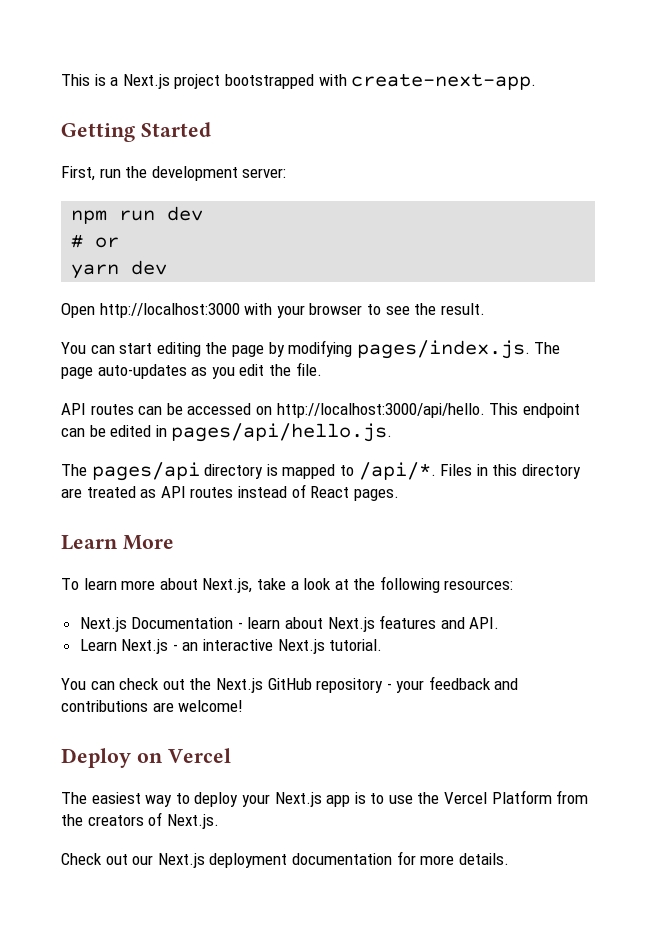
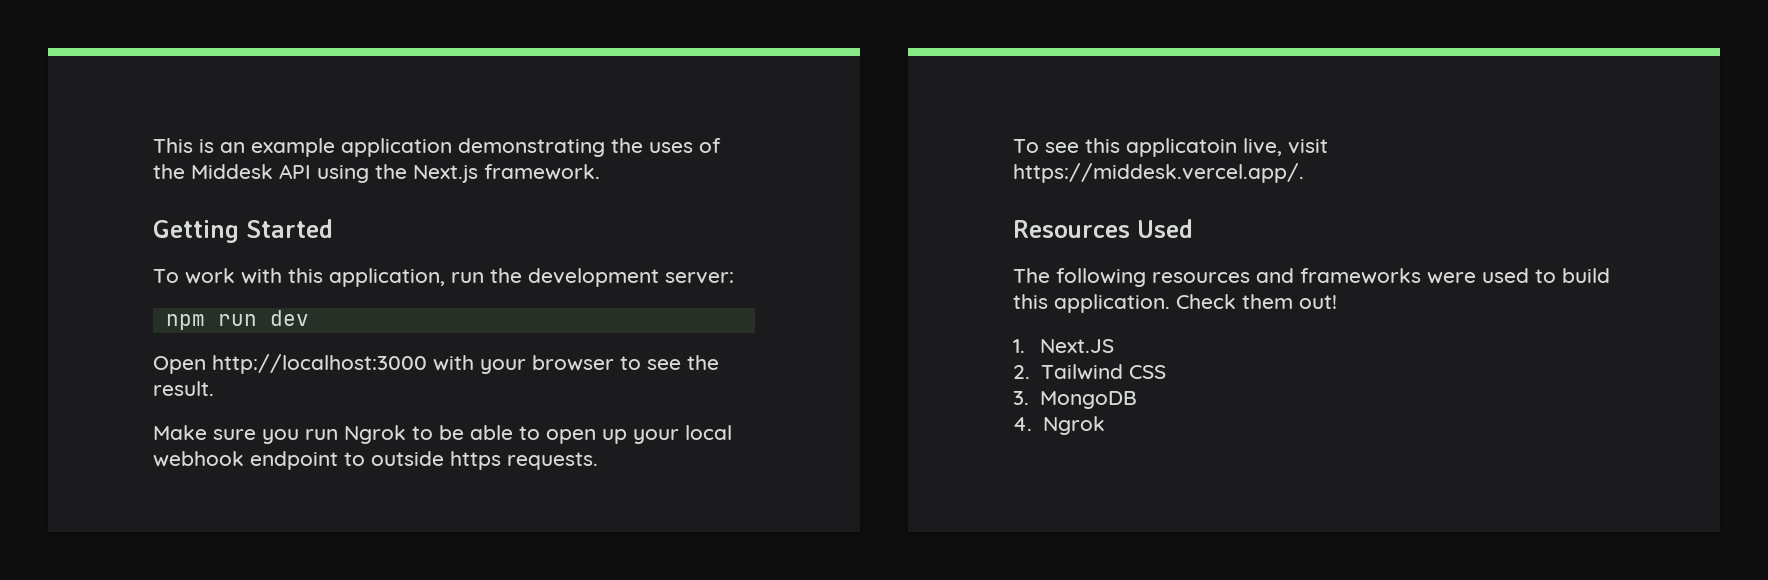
[110,73,537,90] [61,122,211,142] [61,166,95,181] a Next.js project bootstrapped with create-next-app. // Getting Started // First, -> [220,138,721,157] [153,164,600,183] [153,219,333,243] [153,268,445,287] an example application demonstrating the uses of the Middesk API using the Next.js framework. // Getting Started // To work with this application,
[71,234,120,248] [71,260,168,279] // # or // yarn dev -> (309, 318) none
[61,340,561,359] [61,362,322,379] [61,403,580,418] [61,423,393,442] [61,462,581,481] [61,484,399,501] [61,535,174,550] [61,576,514,593] [79,615,500,632] [79,639,383,654] [61,676,519,693] [61,700,244,712] [61,748,231,768] [61,790,589,807] [61,812,219,829] [61,851,509,868] You can start editing the page by modifying pages/index.js. The page auto-updates as you edit the file. // API routes can be accessed on http://localhost:3000/api/hello. This endpoint can be edited in pages/api/hello.js. // The pages/api directory is mapped to /api/*. Files in this directory are treated as API routes instead of React pages. // Learn More // To learn more about Next.js, take a look at the following resources: // Next.js Documentation - learn about Next.js features and API. // Learn Next.js - an interactive Next.js tutorial. // You can check out the Next.js GitHub repository - your feedback and contributions are welcome! // Deploy on Vercel // The easiest way to deploy your Next.js app is to use the Vercel Platform from the creators of Next.js. // Check out our Next.js deployment documentation for more details. -> [153,425,732,444] [153,451,598,470] [1013,138,1328,157] [1013,163,1304,183] [1013,219,1193,238] [1013,268,1610,287] [1013,294,1337,313] [1013,339,1114,353] [1013,364,1166,380] [1013,391,1137,409] [1013,416,1105,435] Make sure you run Ngrok to be able to open up your local webhook endpoint to outside https requests. // To see this applicatoin live, visit https://middesk.vercel.app/. // Resources Used // The following resources and frameworks were used to build this application. Check them out! // 1. Next.JS // 2. Tailwind CSS // 3. MongoDB // 4. Ngrok

